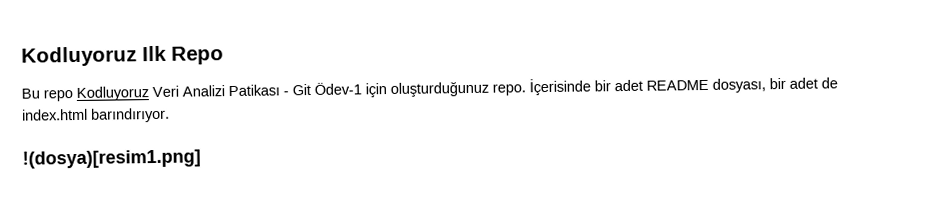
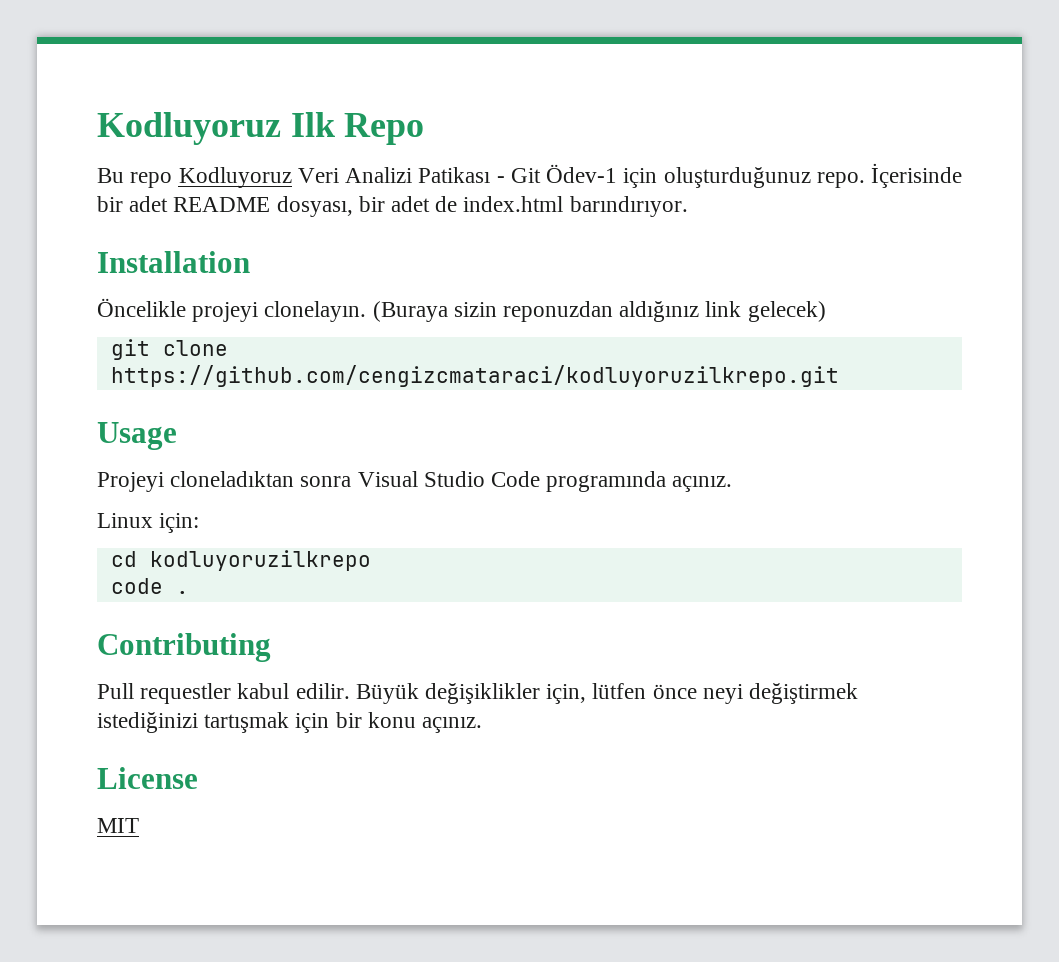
[22,149,201,169] !(dosya)[resim1.png] -> [97,251,250,273] [97,298,826,322] [110,339,228,360] [110,365,839,387] [97,422,177,450] [97,471,733,492] [97,513,200,533] [110,550,371,571] [110,578,189,594] [97,633,271,662] [97,683,859,704] [97,712,483,733] [97,767,198,789] [97,818,139,833] Installation // Öncelikle projeyi clonelayın. (Buraya sizin reponuzdan aldığınız link gelecek) // git clone https://github.com/cengizcmataraci/kodluyoruzilkrepo.git // Usage // Projeyi cloneladıktan sonra Visual Studio Code programında açınız. // Linux için: // cd kodluyoruzilkrepo // code . // Contributing // Pull requestler kabul edilir. Büyük değişiklikler için, lütfen önce neyi değiştirmek istediğinizi tartışmak için bir konu açınız. // License // MIT

